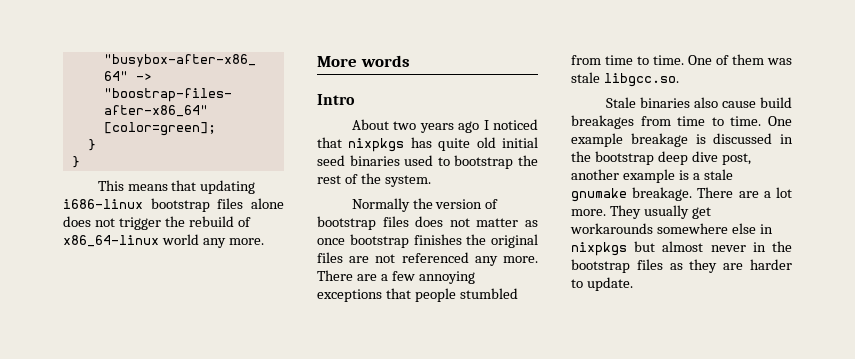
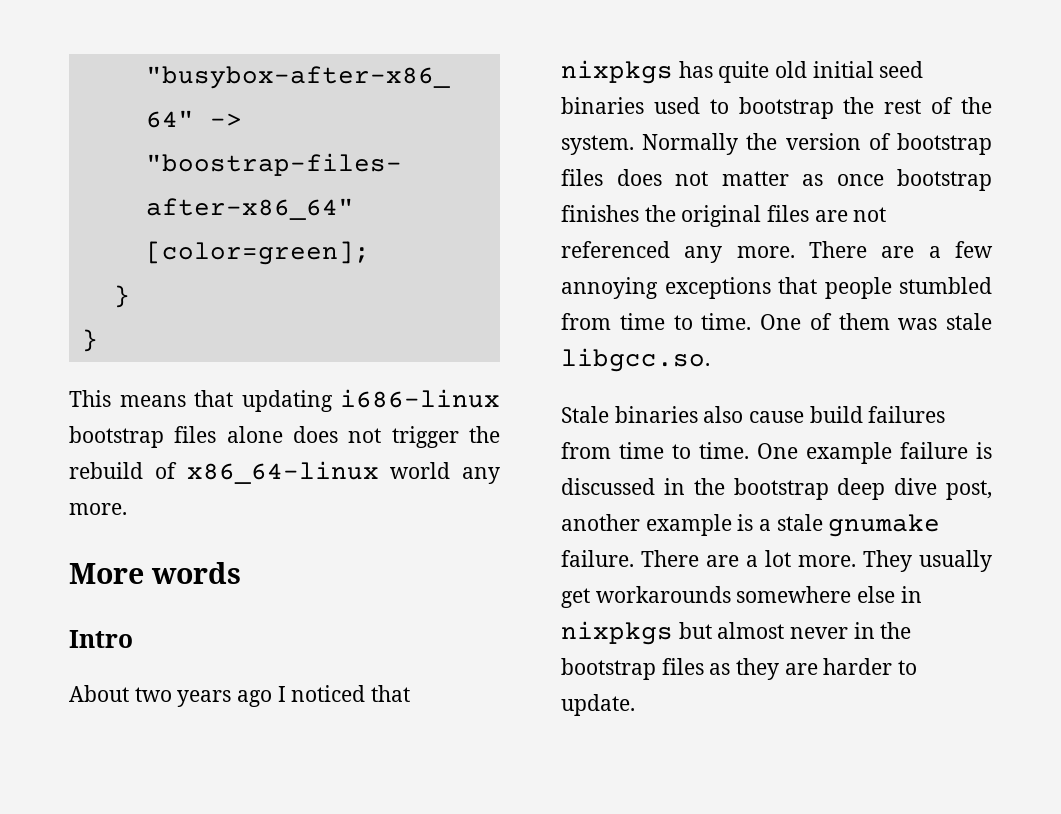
(431, 181) // -> (634, 145) none
[571,115,634,129] breakages -> [868,406,946,423] failures
[630,133,688,147] breakage -> [900,442,968,459] failure
[632,187,693,201] breakage. -> [561,550,634,567] failure.

